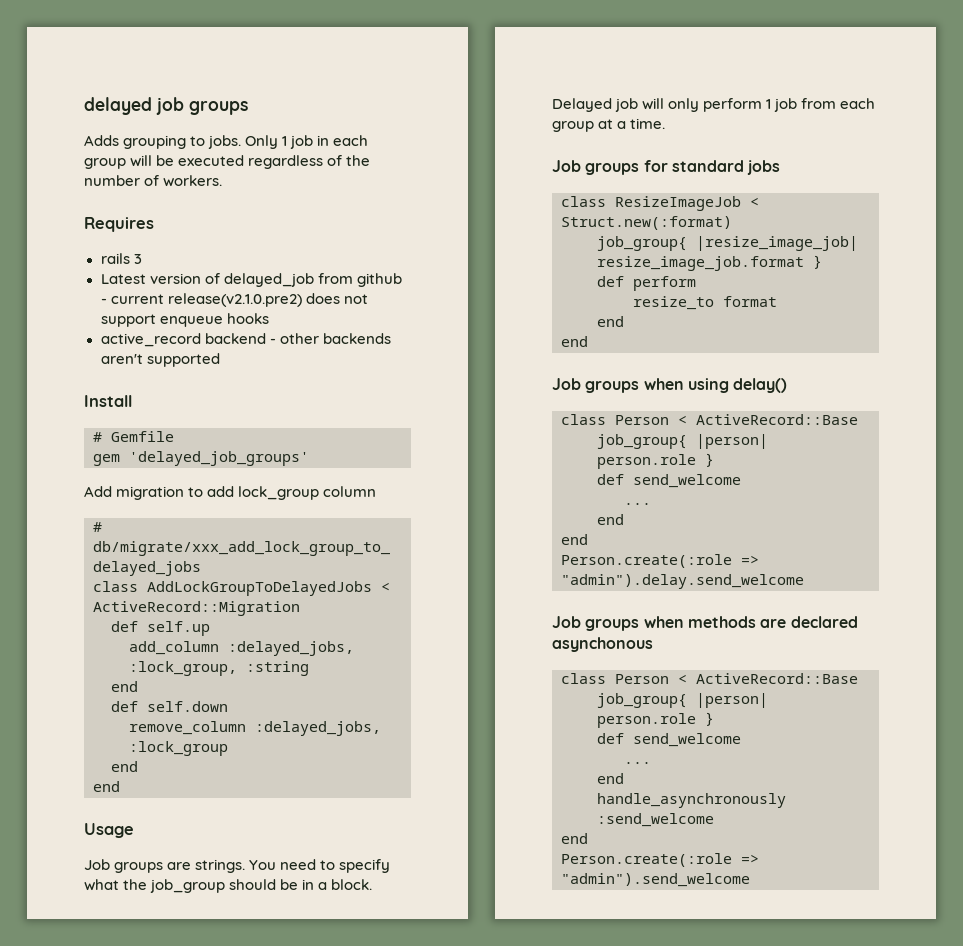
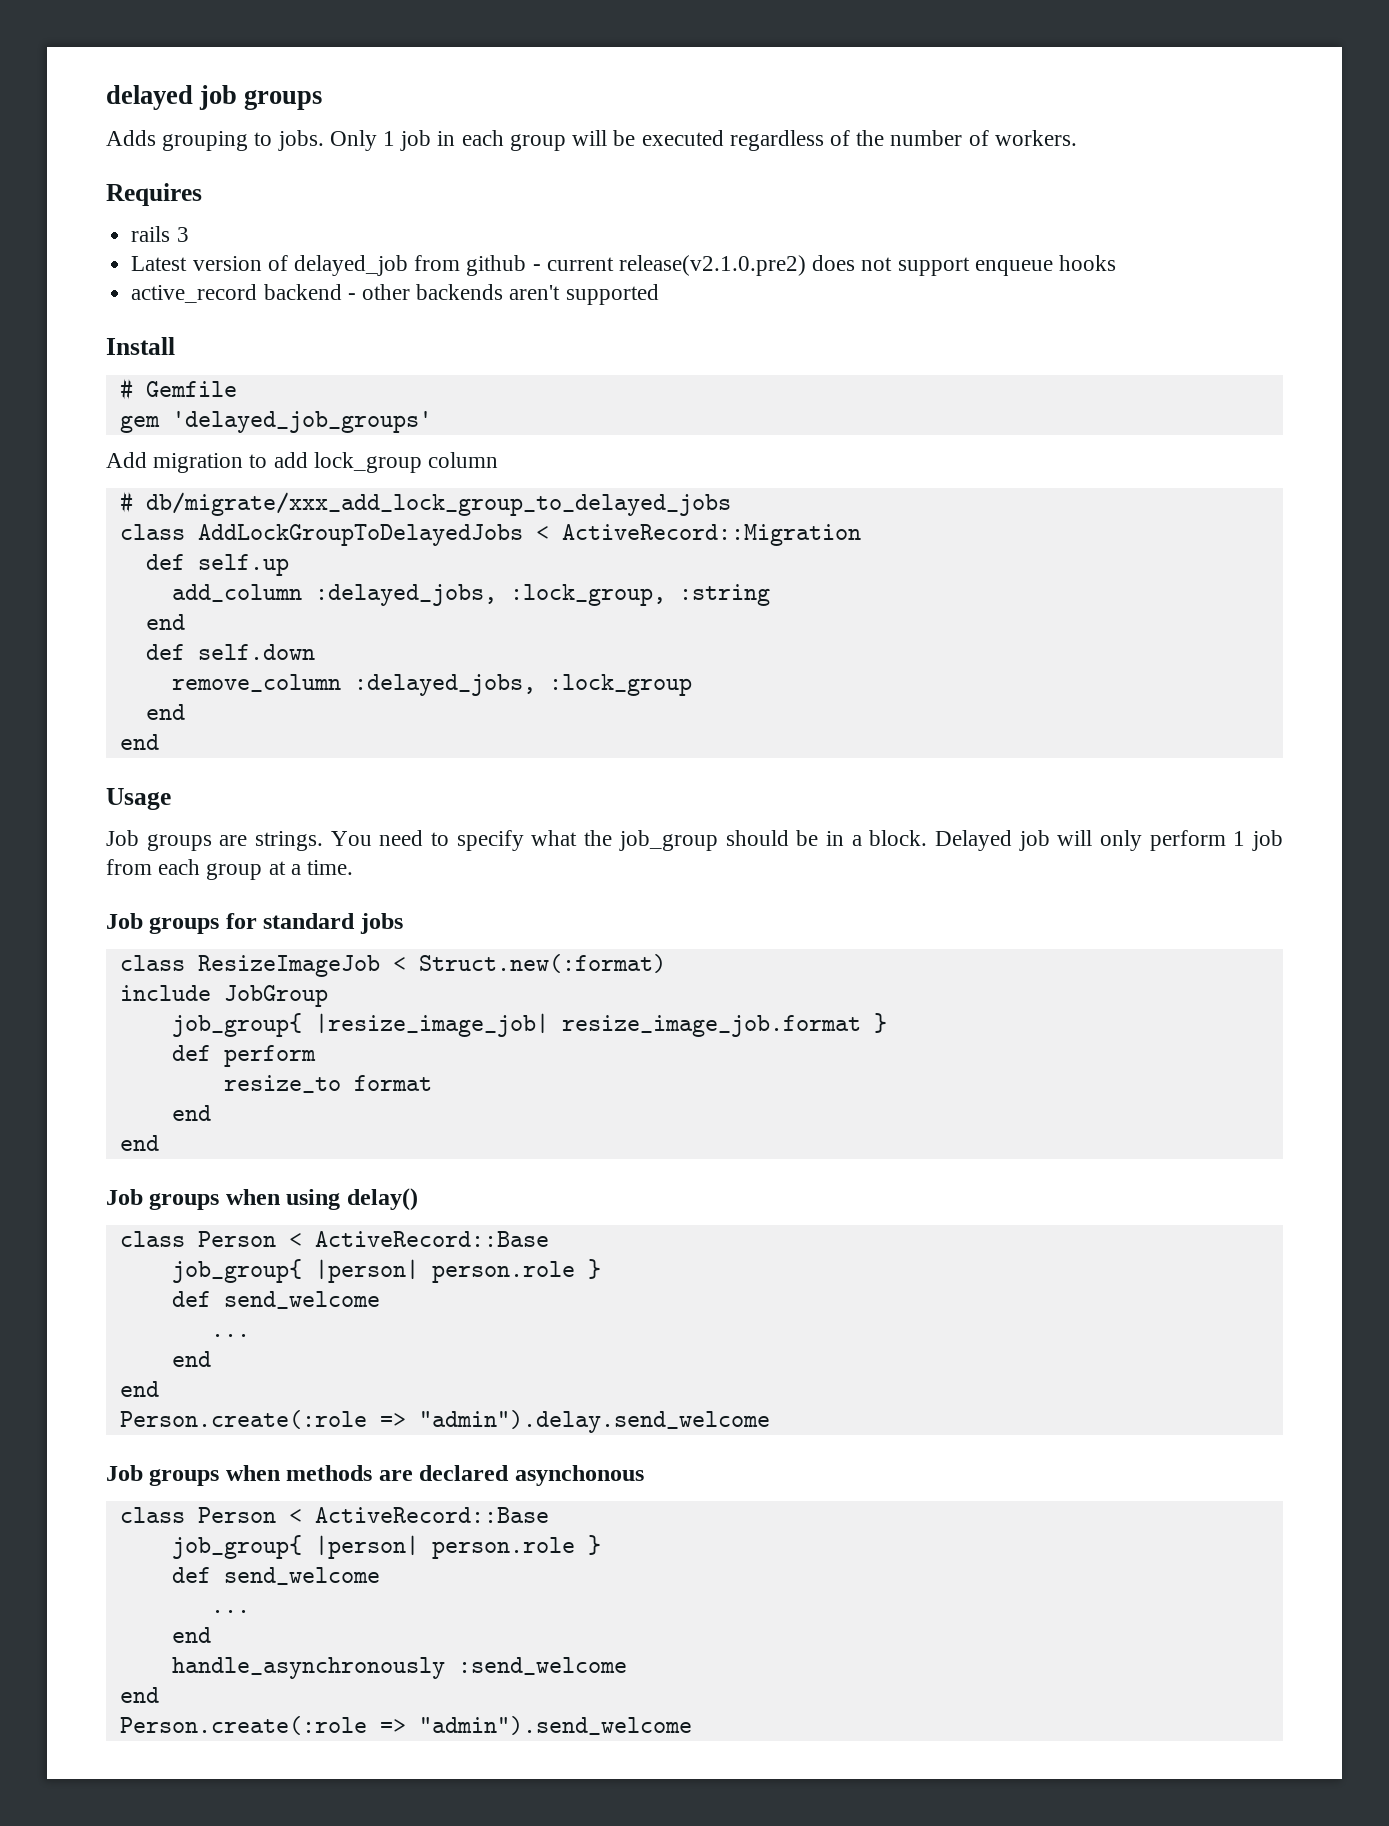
(732, 223) none -> [119,985,328,1007] // include JobGroup

